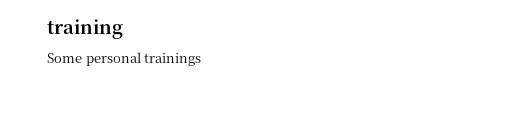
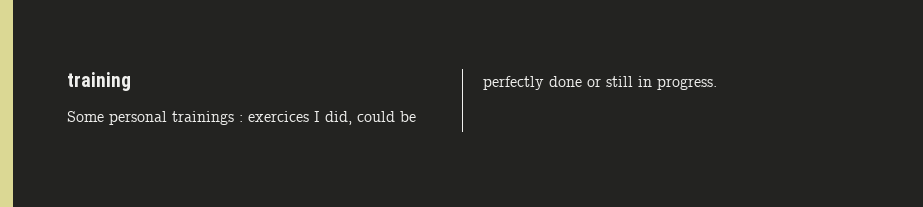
(202, 59) none -> [239,111,416,125] [483,76,717,90] : exercices I did, could be perfectly done or still in progress.

